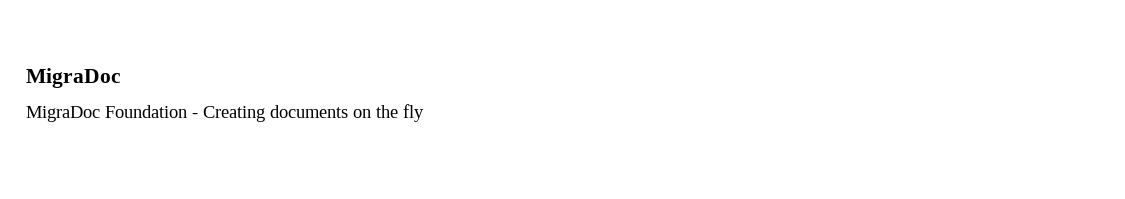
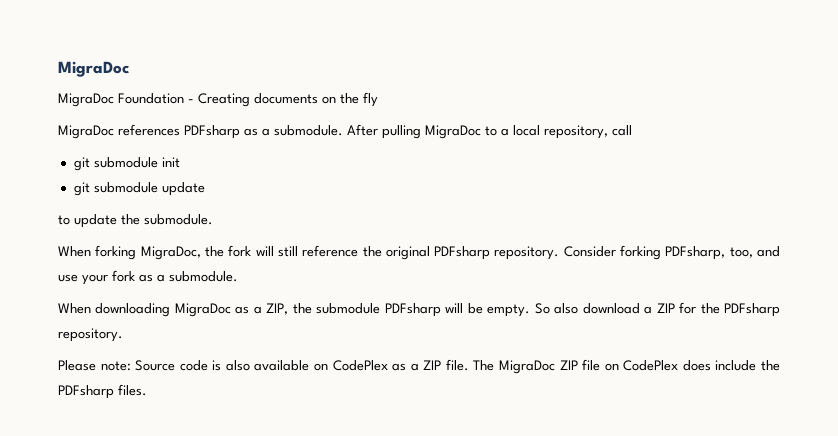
(424, 113) none -> [58,124,632,139] [73,157,180,171] [73,182,205,196] [58,214,213,228] [58,245,780,260] [58,270,238,285] [58,302,781,317] [58,328,123,342] [58,359,780,374] [58,384,147,399] // MigraDoc references PDFsharp as a submodule. After pulling MigraDoc to a local repository, call // git submodule init // git submodule update // to update the submodule. // When forking MigraDoc, the fork will still reference the original PDFsharp repository. Consider forking PDFsharp, too, and use your fork as a submodule. // When downloading MigraDoc as a ZIP, the submodule PDFsharp will be empty. So also download a ZIP for the PDFsharp repository. // Please note: Source code is also available on CodePlex as a ZIP file. The MigraDoc ZIP file on CodePlex does include the PDFsharp files.

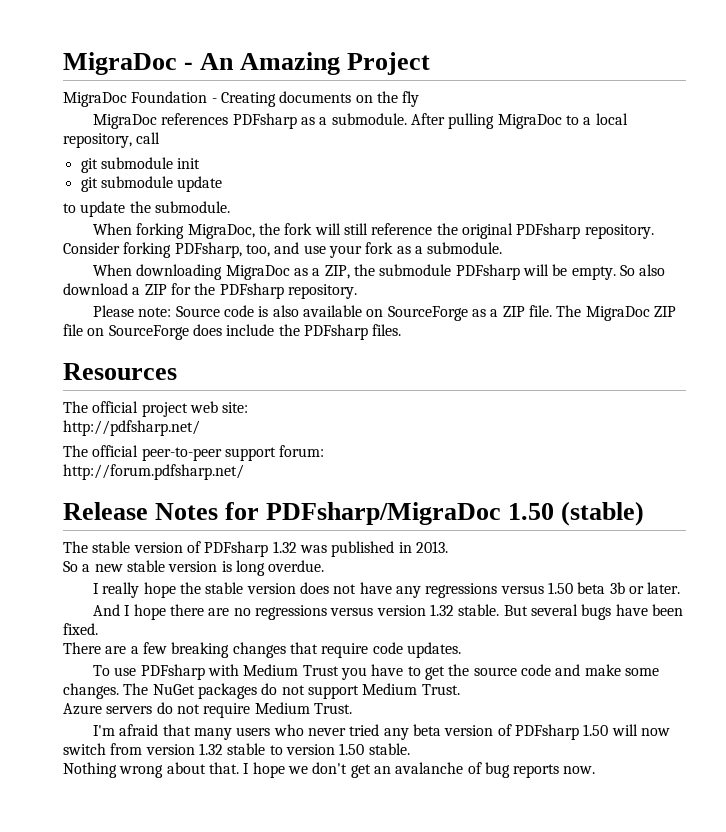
[58,61,129,77] MigraDoc -> [63,52,431,75] MigraDoc - An Amazing Project
[332,360,388,371] CodePlex -> [387,306,468,321] SourceForge
[623,360,679,371] CodePlex -> [108,325,189,340] SourceForge
(147, 390) none -> [63,363,177,380] [63,401,249,417] [63,420,200,436] [63,445,325,461] [63,464,244,480] [63,501,645,526] [63,541,448,557] [63,560,325,576] [93,582,681,598] [93,604,683,620] [63,623,98,635] [63,642,461,658] [93,664,659,680] [63,683,460,699] [63,702,352,718] [93,724,670,740] [63,743,410,755] [63,762,596,778] // Resources // The official project web site: // http://pdfsharp.net/ // The official peer-to-peer support forum: // http://forum.pdfsharp.net/ // Release Notes for PDFsharp/MigraDoc 1.50 (stable) // The stable version of PDFsharp 1.32 was published in 2013. // So a new stable version is long overdue. // I really hope the stable version does not have any regressions versus 1.50 beta 3b or later. // And I hope there are no regressions versus version 1.32 stable. But several bugs have been fixed. // There are a few breaking changes that require code updates. // To use PDFsharp with Medium Trust you have to get the source code and make some changes. The NuGet packages do not support Medium Trust. // Azure servers do not require Medium Trust. // I'm afraid that many users who never tried any beta version of PDFsharp 1.50 will now switch from version 1.32 stable to version 1.50 stable. // Nothing wrong about that. I hope we don't get an avalanche of bug reports now.

